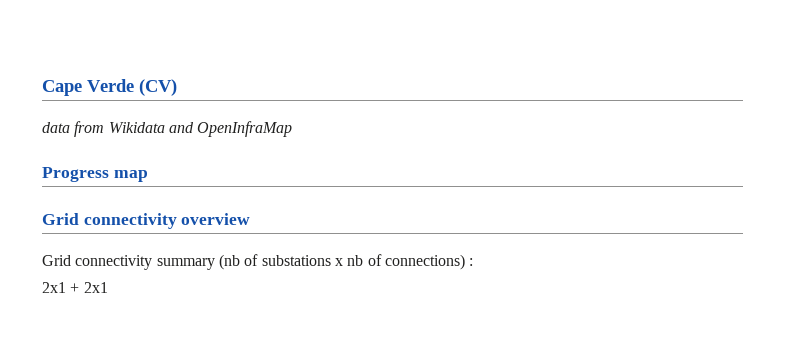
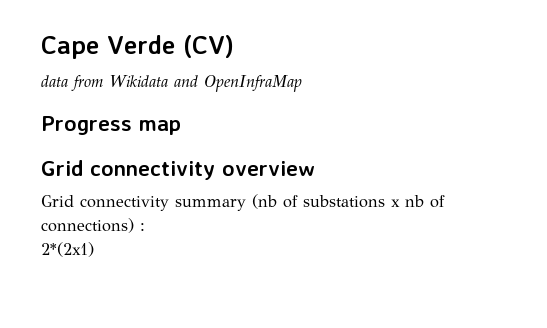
[42,282,108,293] 2x1 + 2x1 -> [41,242,94,257] 2*(2x1)

